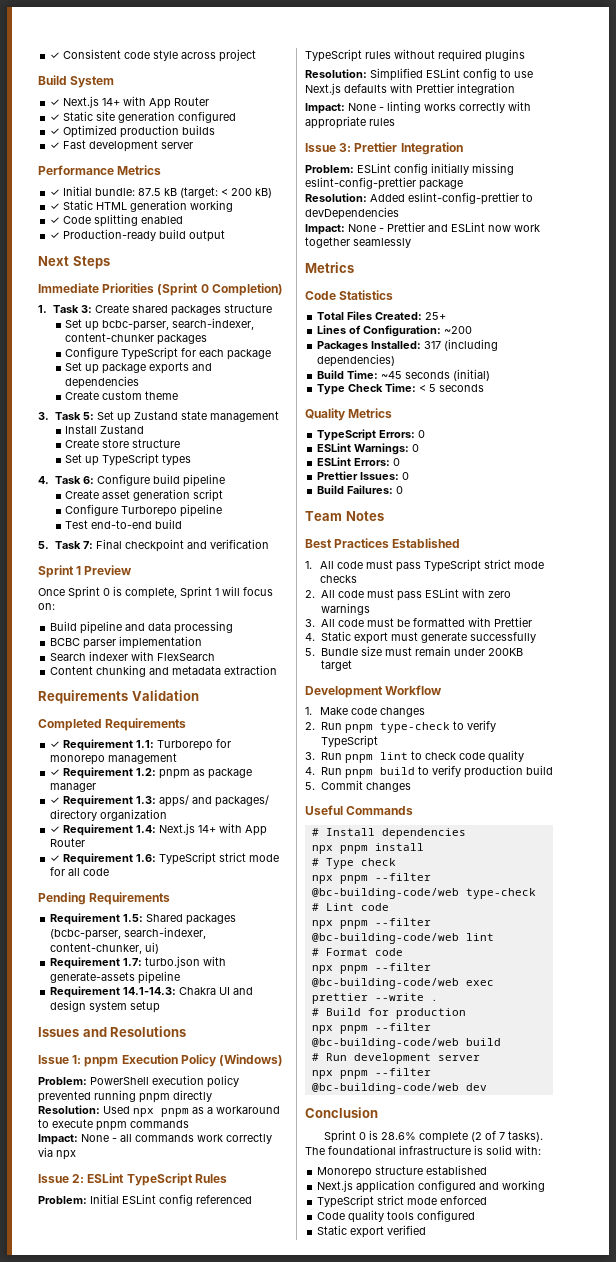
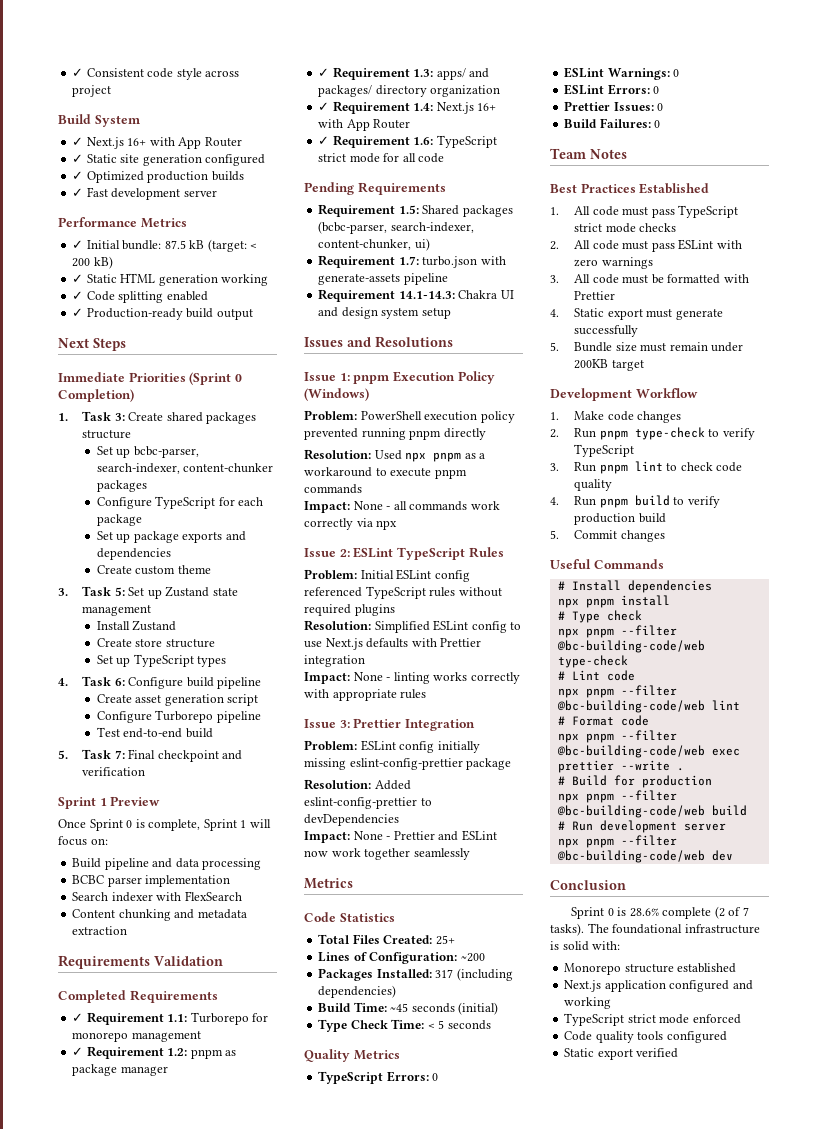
[102,98,121,106] 14+ -> [127,138,147,146] 16+
[198,825,217,833] 14+ -> [477,103,497,111] 16+

